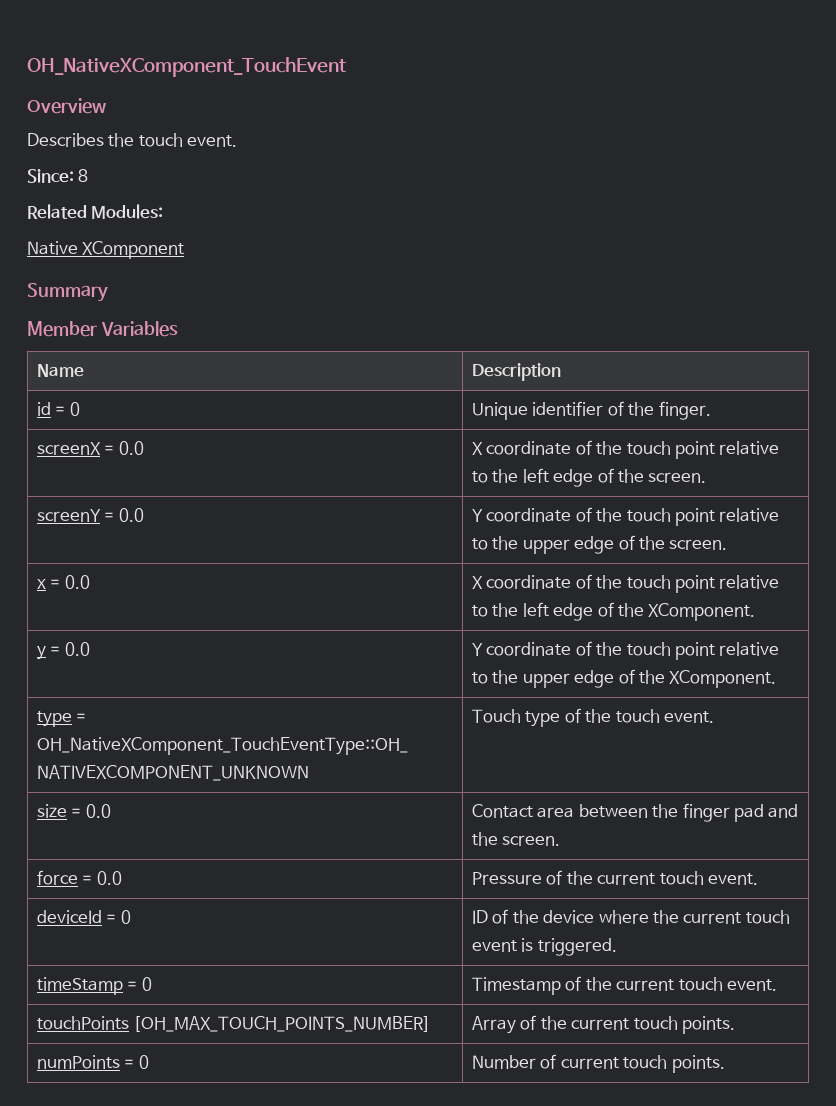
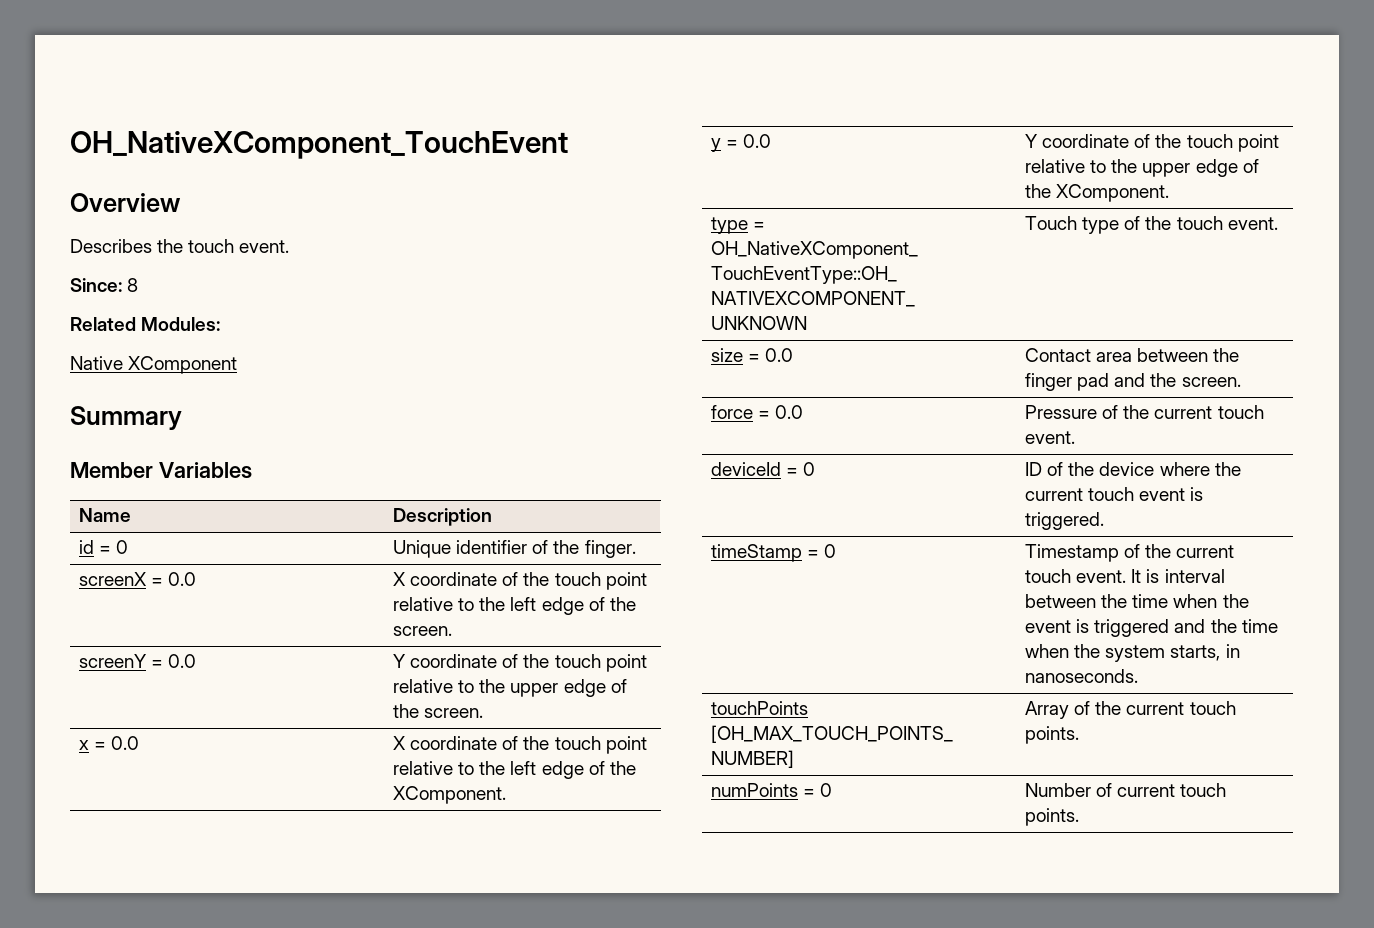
(777, 985) none -> [1131,569,1225,583] [1025,594,1249,608] [1025,619,1278,637] [1025,644,1240,662] [1025,669,1139,683] It is interval between the time when the event is triggered and the time when the system starts, in nanoseconds.

